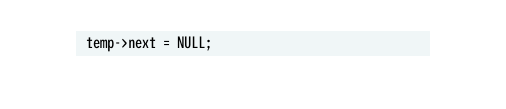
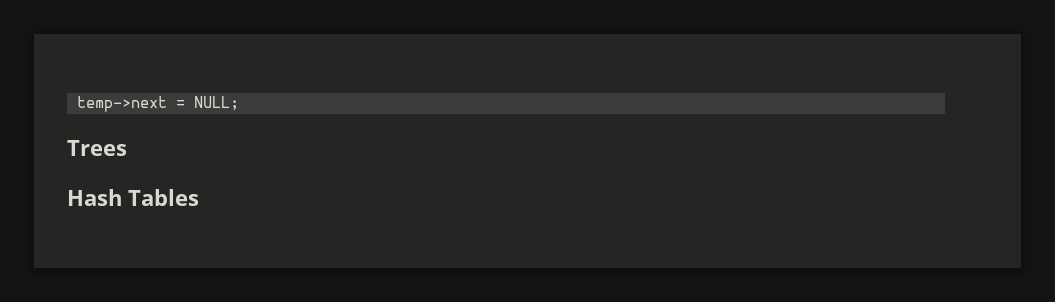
(212, 43) none -> [67,140,127,156] [67,189,199,206] // Trees // Hash Tables

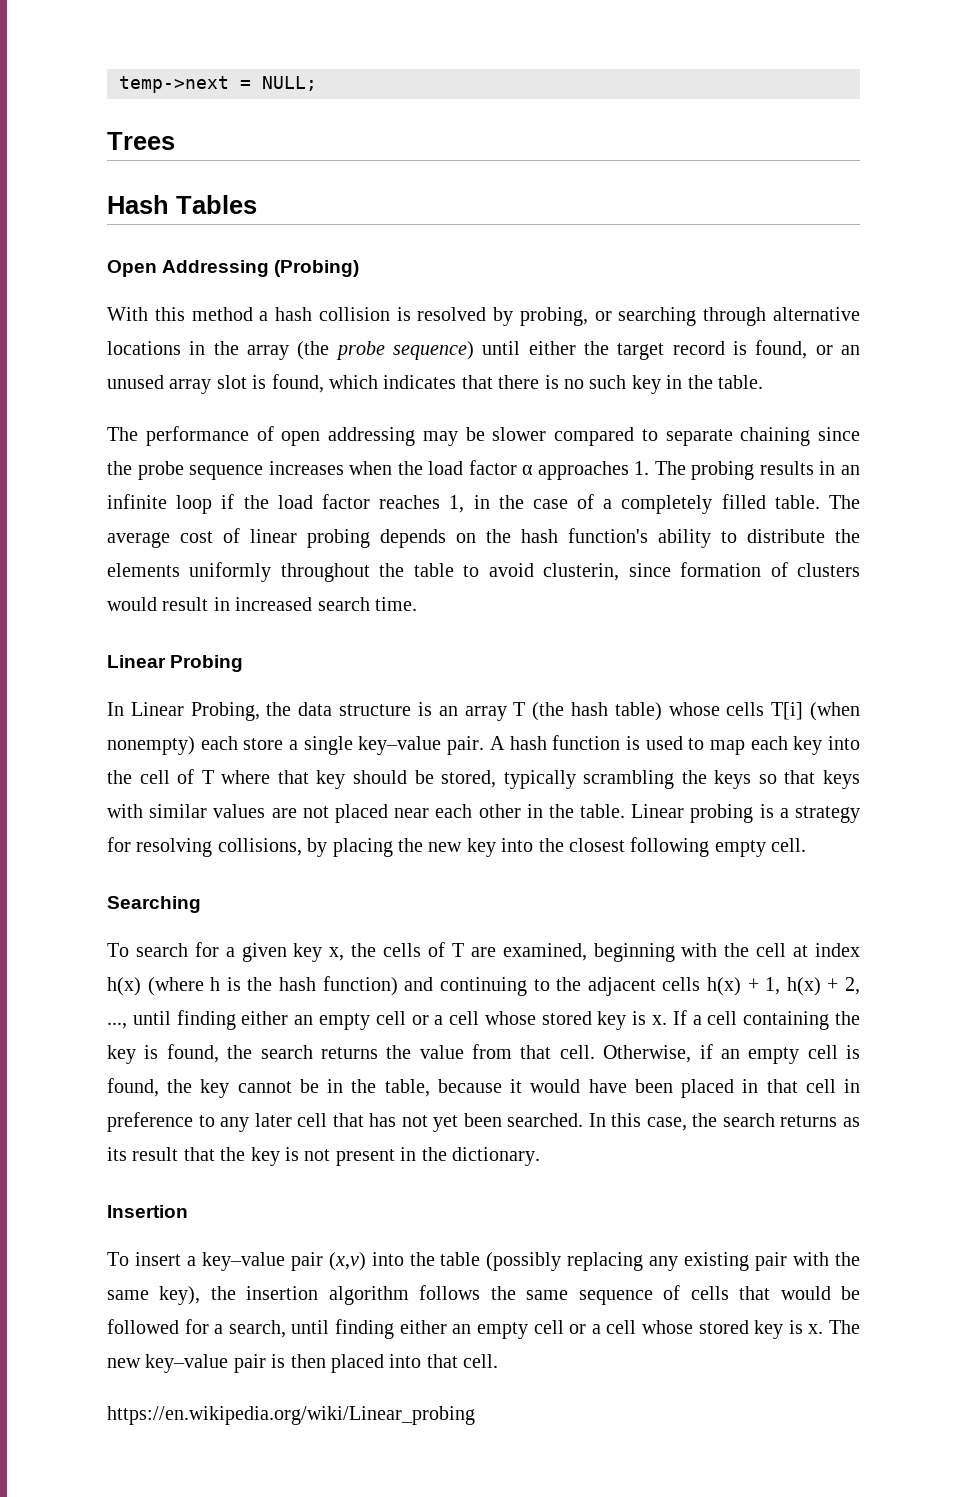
(199, 197) none -> [107,260,360,277] [107,307,860,326] [107,340,861,360] [107,374,763,394] [107,426,860,446] [107,460,860,480] [107,494,860,514] [107,528,860,548] [107,562,860,582] [107,597,417,611] [107,655,244,672] [107,702,860,721] [107,735,860,755] [107,769,860,789] [107,804,860,823] [107,837,807,857] [107,896,201,913] [107,942,861,962] [107,976,860,996] [107,1010,860,1030] [107,1044,860,1064] [107,1078,861,1098] [107,1112,860,1132] [107,1147,540,1166] [107,1205,188,1218] [107,1252,860,1271] [107,1285,860,1305] [107,1319,860,1339] [107,1354,499,1373] [107,1406,475,1425] // Open Addressing (Probing) // With this method a hash collision is resolved by probing, or searching through alternative locations in the array (the probe sequence) until either the target record is found, or an unused array slot is found, which indicates that there is no such key in the table. // The performance of open addressing may be slower compared to separate chaining since the probe sequence increases when the load factor α approaches 1. The probing results in an infinite loop if the load factor reaches 1, in the case of a completely filled table. The average cost of linear probing depends on the hash function's ability to distribute the elements uniformly throughout the table to avoid clusterin, since formation of clusters would result in increased search time. // Linear Probing // In Linear Probing, the data structure is an array T (the hash table) whose cells T[i] (when nonempty) each store a single key–value pair. A hash function is used to map each key into the cell of T where that key should be stored, typically scrambling the keys so that keys with similar values are not placed near each other in the table. Linear probing is a strategy for resolving collisions, by placing the new key into the closest following empty cell. // Searching // To search for a given key x, the cells of T are examined, beginning with the cell at index h(x) (where h is the hash function) and continuing to the adjacent cells h(x) + 1, h(x) + 2, ..., until finding either an empty cell or a cell whose stored key is x. If a cell containing the key is found, the search returns the value from that cell. Otherwise, if an empty cell is found, the key cannot be in the table, because it would have been placed in that cell in preference to any later cell that has not yet been searched. In this case, the search returns as its result that the key is not present in the dictionary. // Insertion // To insert a key–value pair (x,v) into the table (possibly replacing any existing pair with the same key), the insertion algorithm follows the same sequence of cells that would be followed for a search, until finding either an empty cell or a cell whose stored key is x. The new key–value pair is then placed into that cell. // https://en.wikipedia.org/wiki/Linear_probing

